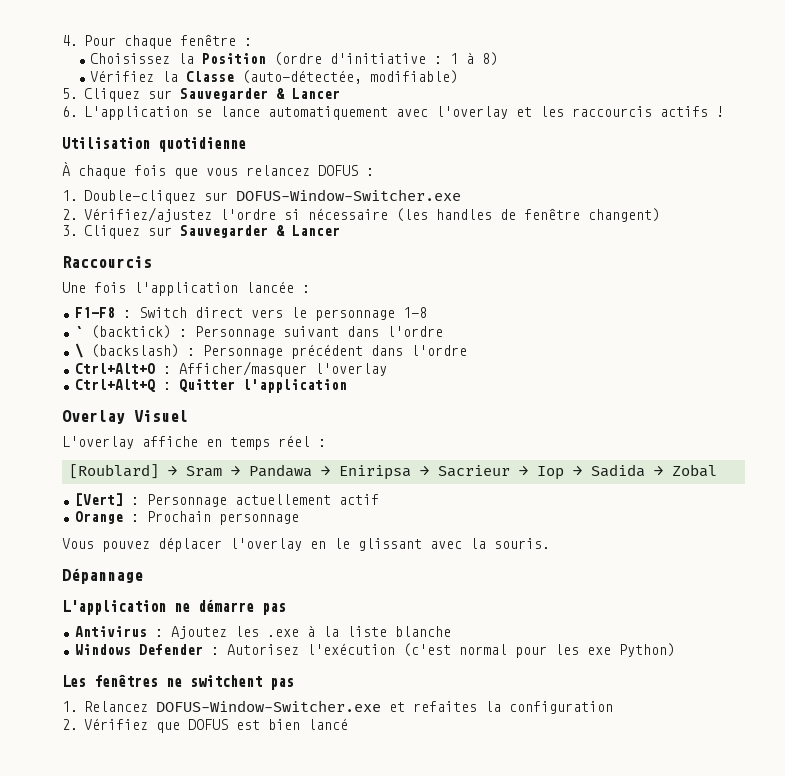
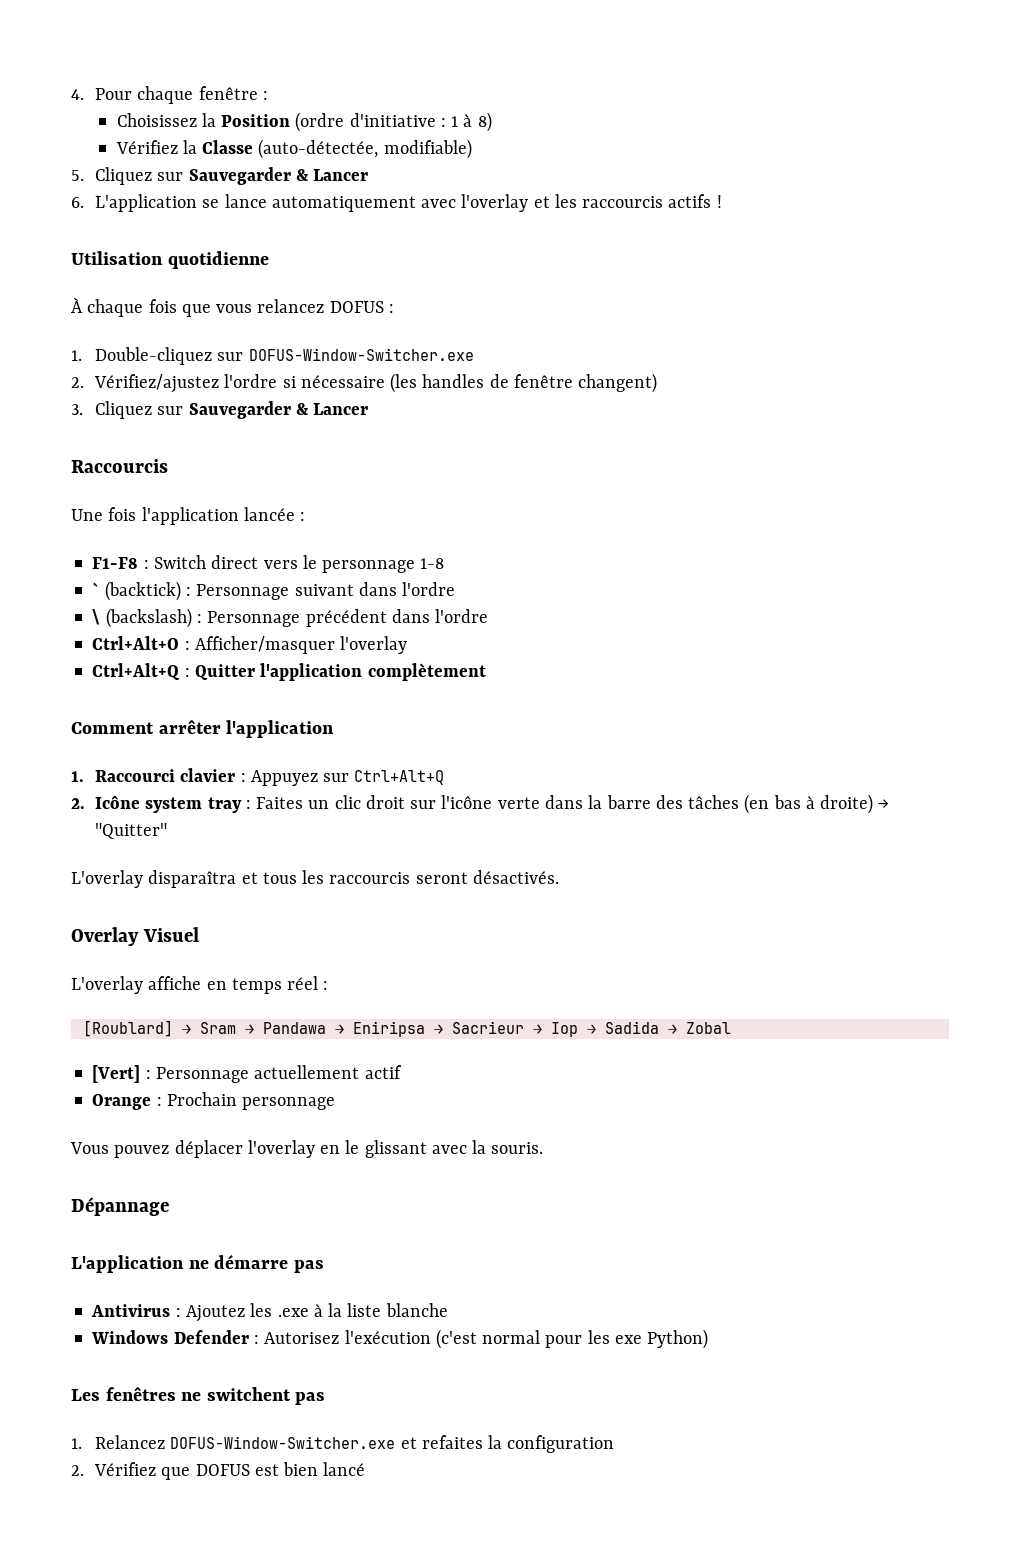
(347, 386) none -> [367,663,486,681] [71,720,335,738] [71,768,445,786] [71,794,890,814] [95,823,168,839] [71,870,559,888] complètement // Comment arrêter l'application // 1. Raccourci clavier : Appuyez sur Ctrl+Alt+Q // 2. Icône system tray : Faites un clic droit sur l'icône verte dans la barre des tâches (en bas à droite) → "Quitter" // L'overlay disparaîtra et tous les raccourcis seront désactivés.

